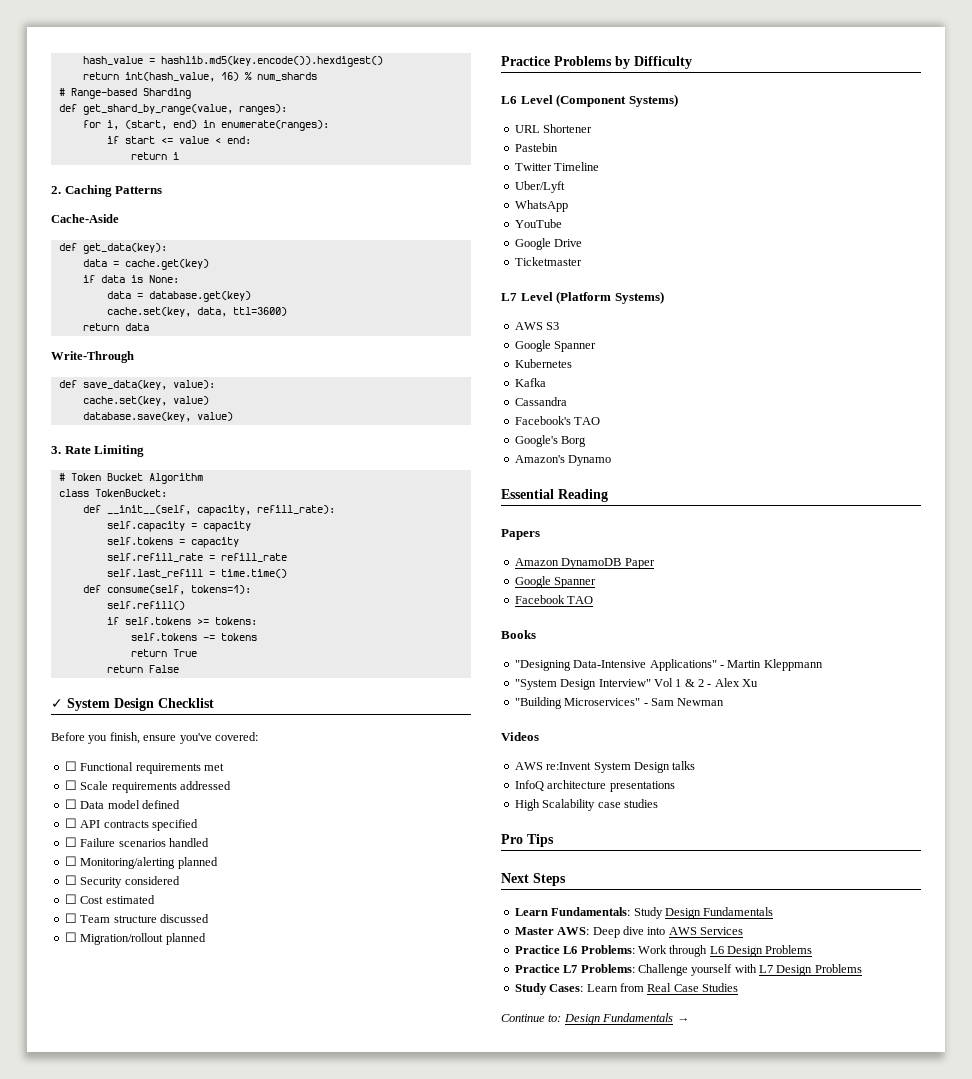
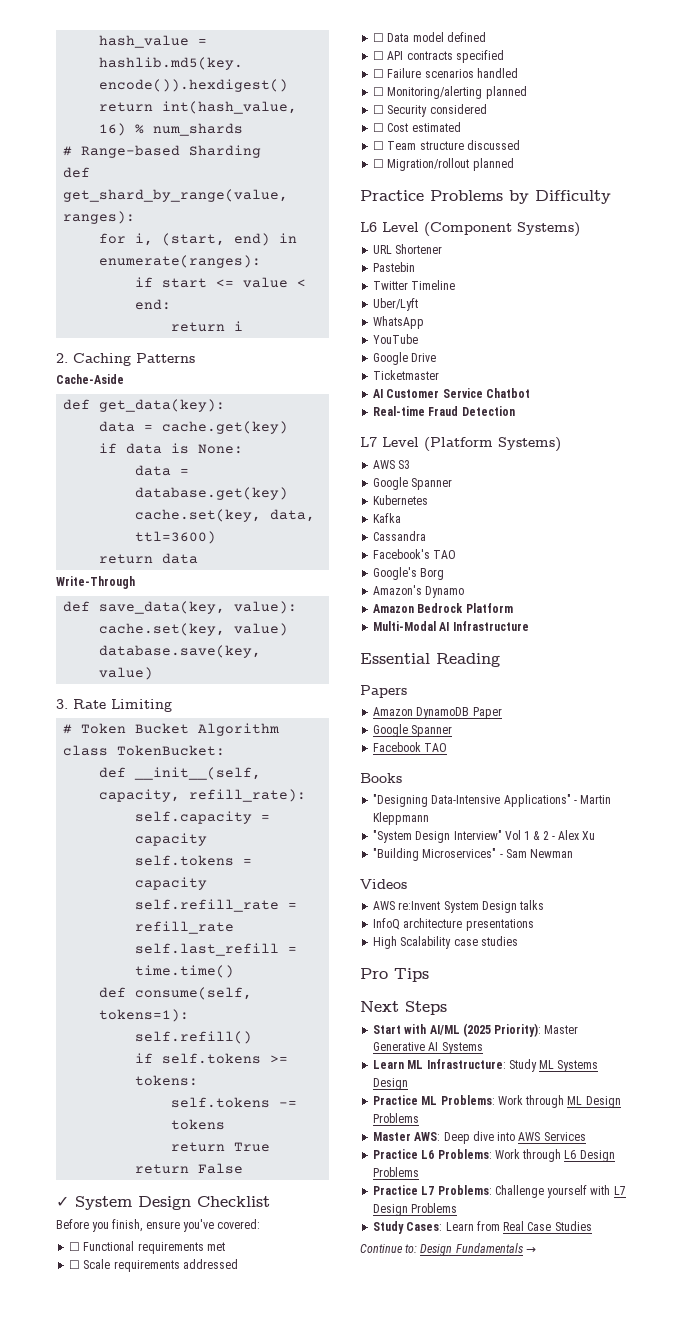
(582, 261) none -> [373,388,530,398] [373,406,515,416] // AI Customer Service Chatbot // Real-time Fraud Detection
(612, 460) none -> [373,603,513,613] [373,621,529,631] // Amazon Bedrock Platform // Multi-Modal AI Infrastructure
[514,907,774,919] Learn Fundamentals: Study Design Fundamentals -> [373,1023,579,1037] [373,1042,483,1054] [373,1059,599,1072] [373,1078,409,1090] [373,1095,621,1108] [373,1113,420,1123] Start with AI/ML (2025 Priority): Master Generative AI Systems // Learn ML Infrastructure: Study ML Systems Design // Practice ML Problems: Work through ML Design Problems

